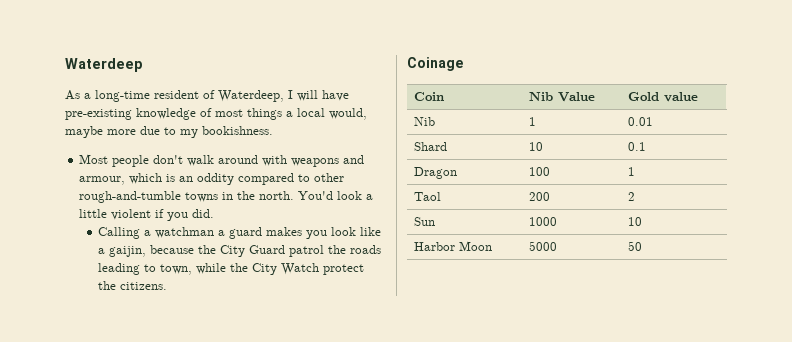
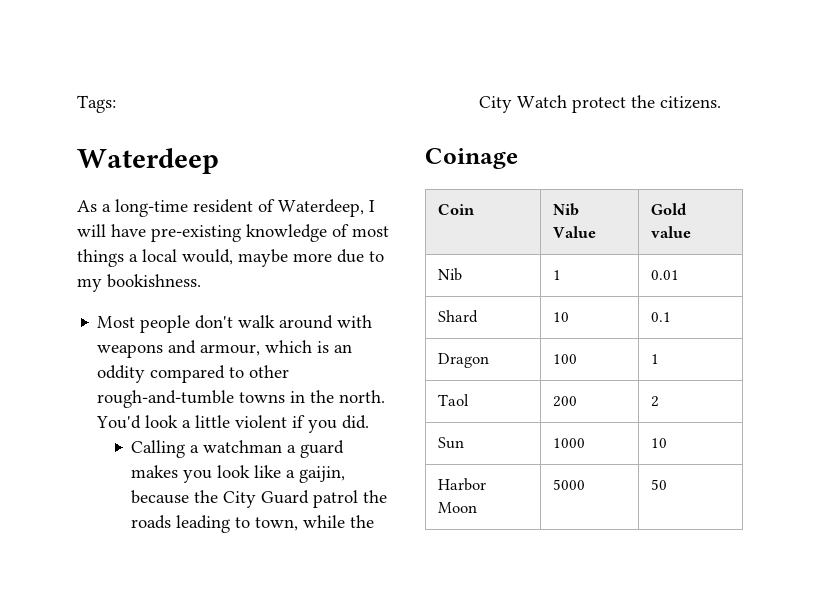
(65, 65) none -> [77,95,116,113] Tags: //

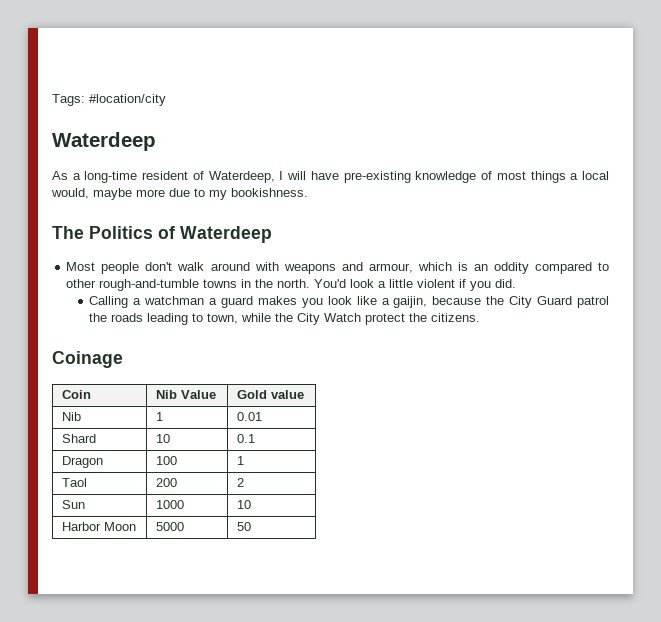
(116, 104) none -> [89,94,166,106] #location/city
(201, 281) none -> [52,226,272,243] // The Politics of Waterdeep

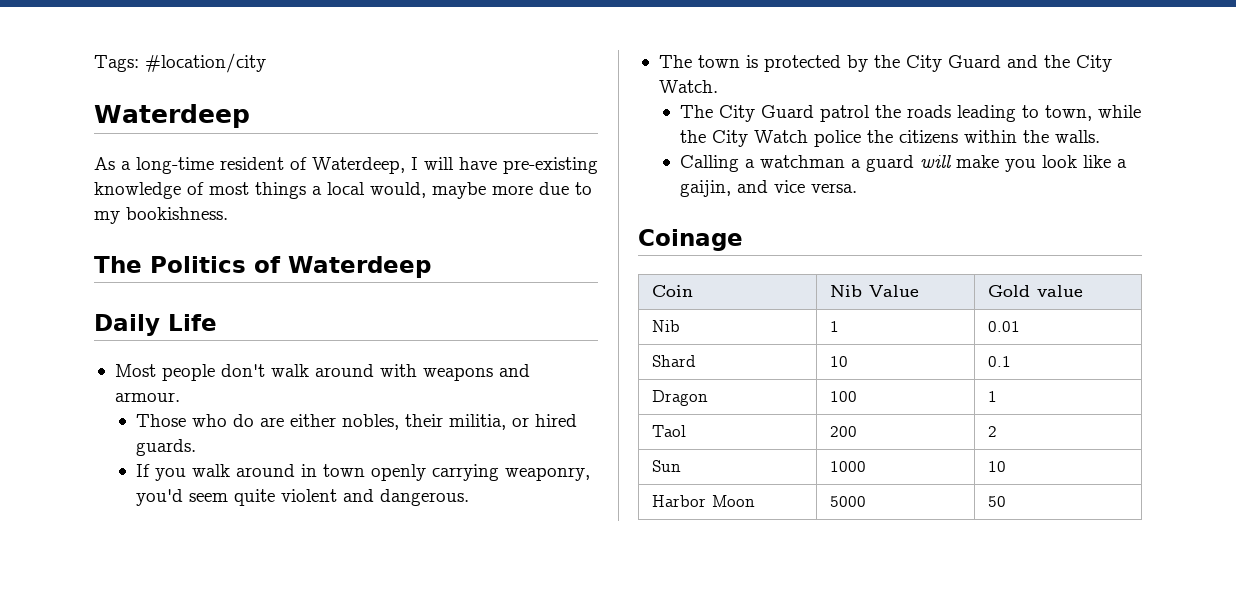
(272, 234) none -> [94,314,217,336] // Daily Life
[368,262,609,274] [66,279,517,291] [89,296,505,308] armour, which is an oddity compared to other rough-and-tumble towns in the north. You'd look a little violent if you did. // Calling a watchman a guard makes you look like a gaijin, because the -> [114,392,180,402] [136,414,578,430] [136,439,197,456] [136,464,591,481] [136,489,470,506] [658,55,1112,72] [658,80,718,93] [680,105,714,118] armour. // Those who do are either nobles, their militia, or hired guards. // If you walk around in town openly carrying weaponry, you'd seem quite violent and dangerous. // The town is protected by the City Guard and the City Watch. // The
[365,313,481,325] protect the citizens. -> [814,130,1101,147] [680,155,1128,172] [680,180,858,197] police the citizens within the walls. // Calling a watchman a guard will make you look like a gaijin, and vice versa.

